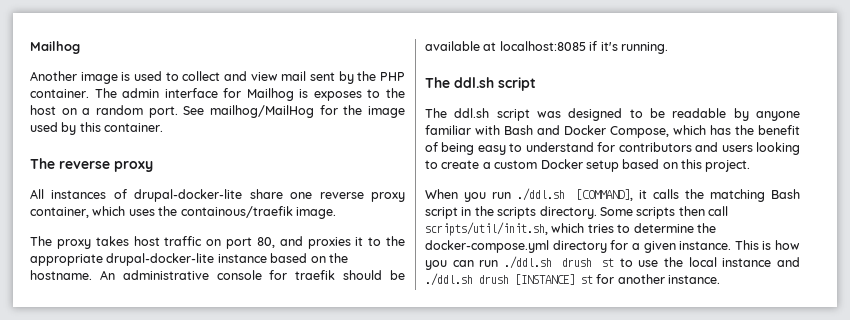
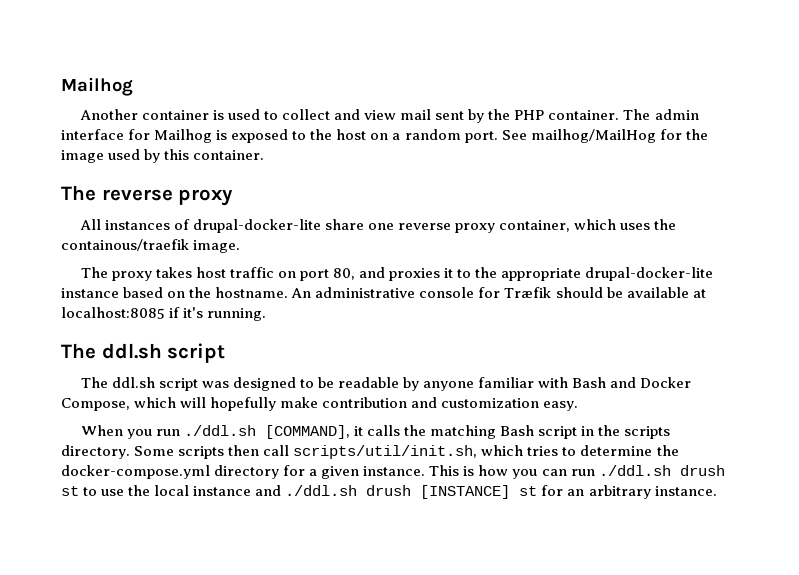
[80,72,118,84] image -> [141,110,209,120] container
[313,91,362,101] exposes -> [231,129,289,143] exposed
[295,270,336,280] traefik -> [504,287,552,298] Træfik
[710,125,800,135] [425,142,800,155] [425,159,751,172] has the benefit of being easy to understand for contributors and users looking to create a custom Docker setup based on this project. -> [180,397,579,411] will hopefully make contribution and customization easy.
[617,274,665,284] another -> [567,485,651,499] an arbitrary

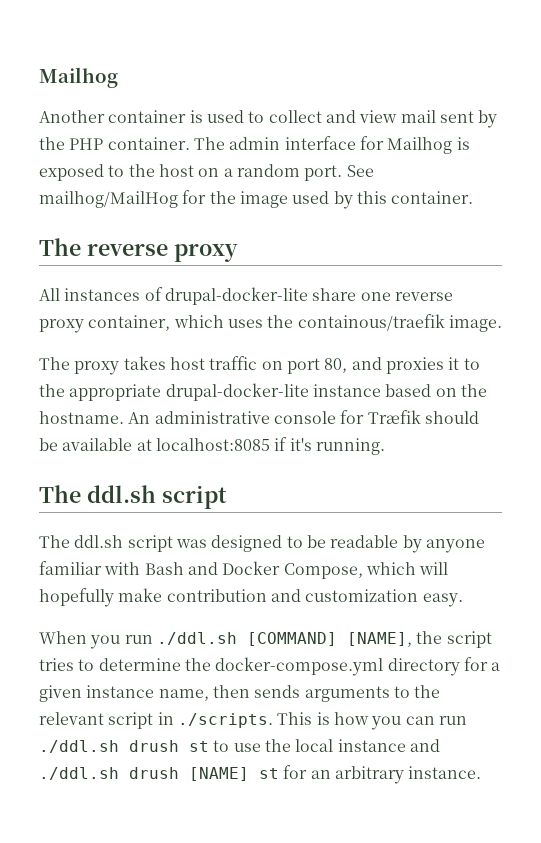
[264,425,671,439] [61,445,524,459] [COMMAND], it calls the matching Bash script in the scripts directory. Some scripts then call scripts/util/init.sh, which -> [246,631,492,648] [COMMAND] [NAME], the script
[363,466,426,476] instance. -> [86,685,441,702] [39,712,273,729] instance name, then sends arguments to the relevant script in ./scripts.
[420,485,511,499] [INSTANCE] -> [189,767,249,781] [NAME]

